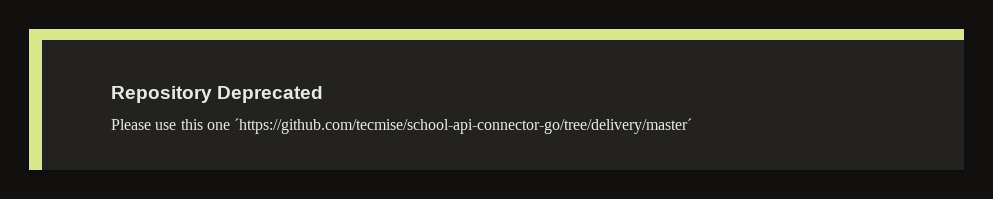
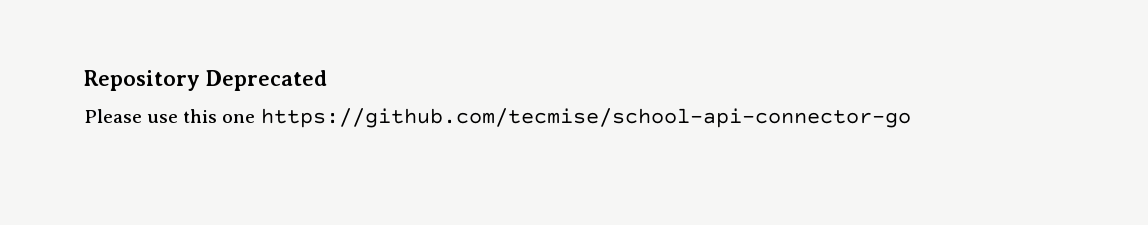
[234,118,693,134] ´https://github.com/tecmise/school-api-connector-go/tree/delivery/master´ -> [260,108,911,128] https://github.com/tecmise/school-api-connector-go

